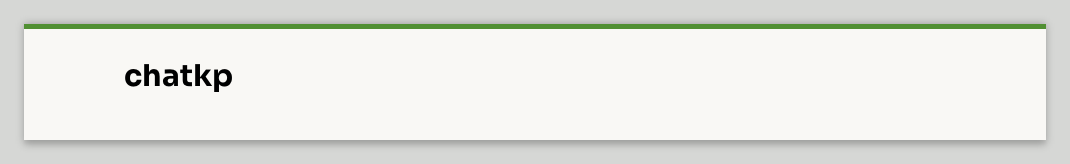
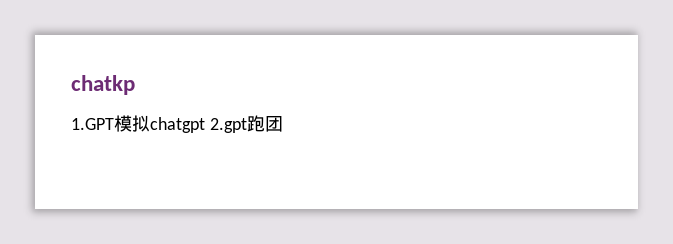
(233, 78) none -> [71,115,283,133] // 1.GPT模拟chatgpt 2.gpt跑团

